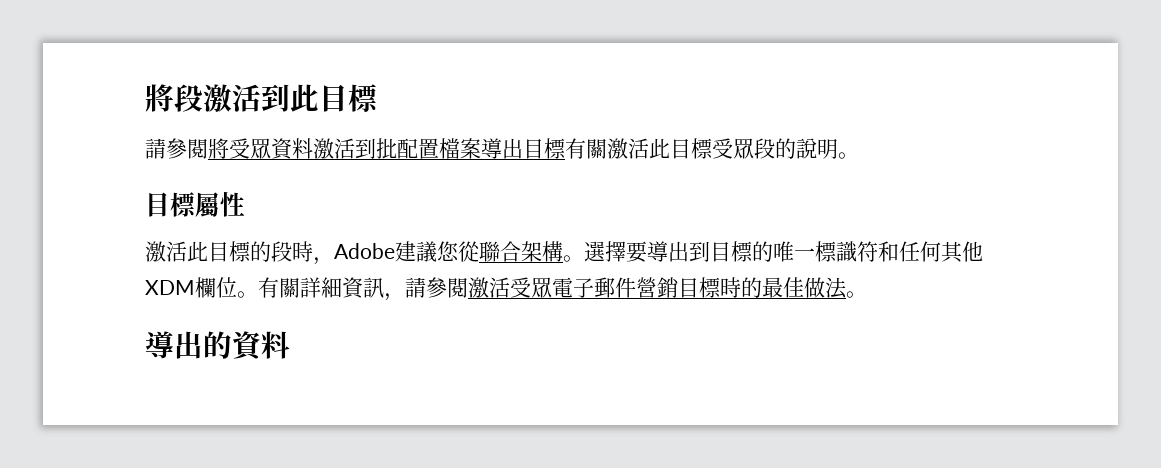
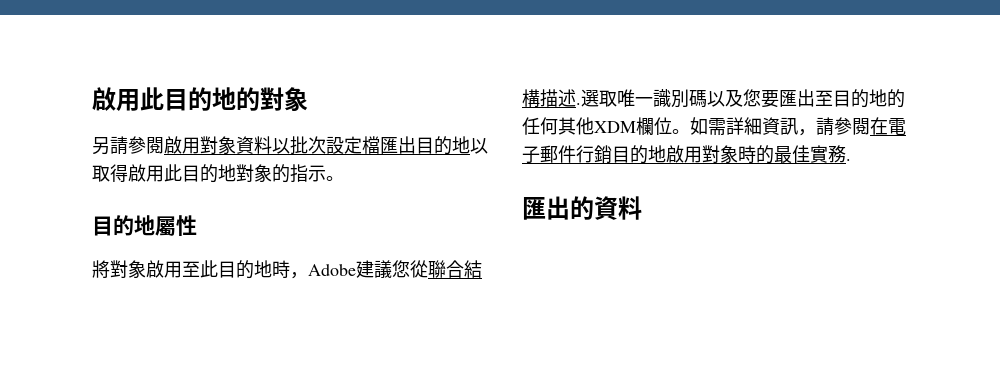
[145,84,378,112] [145,138,838,160] 將段激活到此目標 // 請參閱將受眾資料激活到批配置檔案導出目標有關激活此目標受眾段的說明 -> [92,87,308,111] [92,136,488,155] [92,164,326,183] 啟用此目的地的對象 // 另請參閱啟用對象資料以批次設定檔匯出目的地以取得啟用此目的地對象的指示
[170,192,196,217] 標 -> [113,215,155,236] 的地
[145,241,292,262] 激活此目標的段 -> [92,260,272,279] 將對象啟用至此目的地
[521,241,899,263] 架構。選擇要導出到目標的唯一標識符和 -> [464,260,482,278] [522,89,905,108] 結構描述.選取唯一識別碼以及您要匯出至目的地的
[258,277,300,298] 有關 -> [690,117,726,135] 如需
[468,277,867,299] [145,331,174,359] 激活受眾電子郵件營銷目標時的最佳做法。 // 導 -> [870,117,906,135] [522,145,851,164] [522,197,546,220] 在電子郵件行銷目的地啟用對象時的最佳實務. // 匯

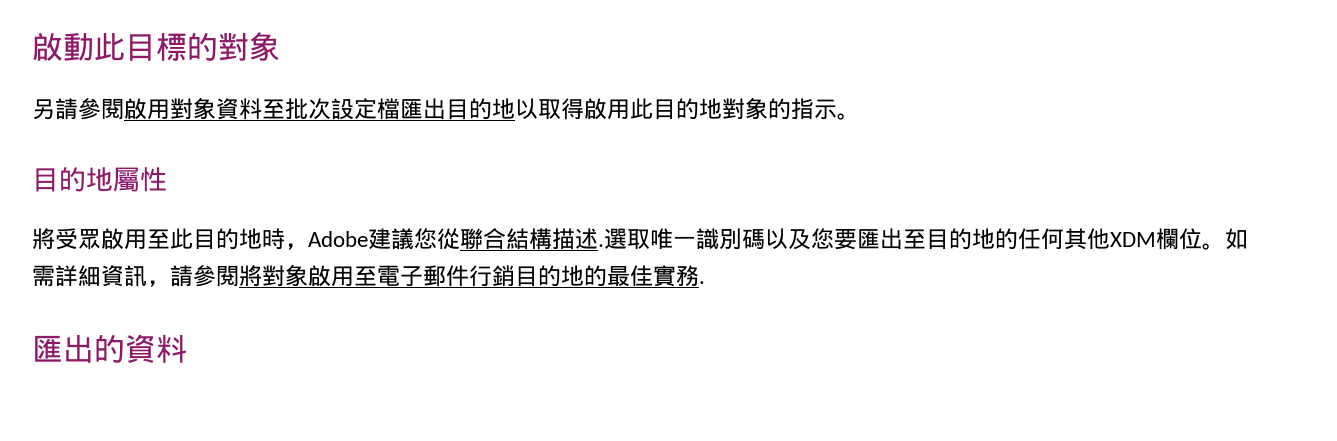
[92,87,236,111] 啟用此目的地 -> [32,32,187,61] 啟動此目標
[272,138,290,154] 以 -> [262,99,285,119] 至
[110,260,146,278] 對象 -> [55,228,101,250] 受眾
[870,117,888,135] 在 -> [239,264,377,287] 將對象啟用至
[666,145,756,163] 啟用對象時 -> (584, 275) none

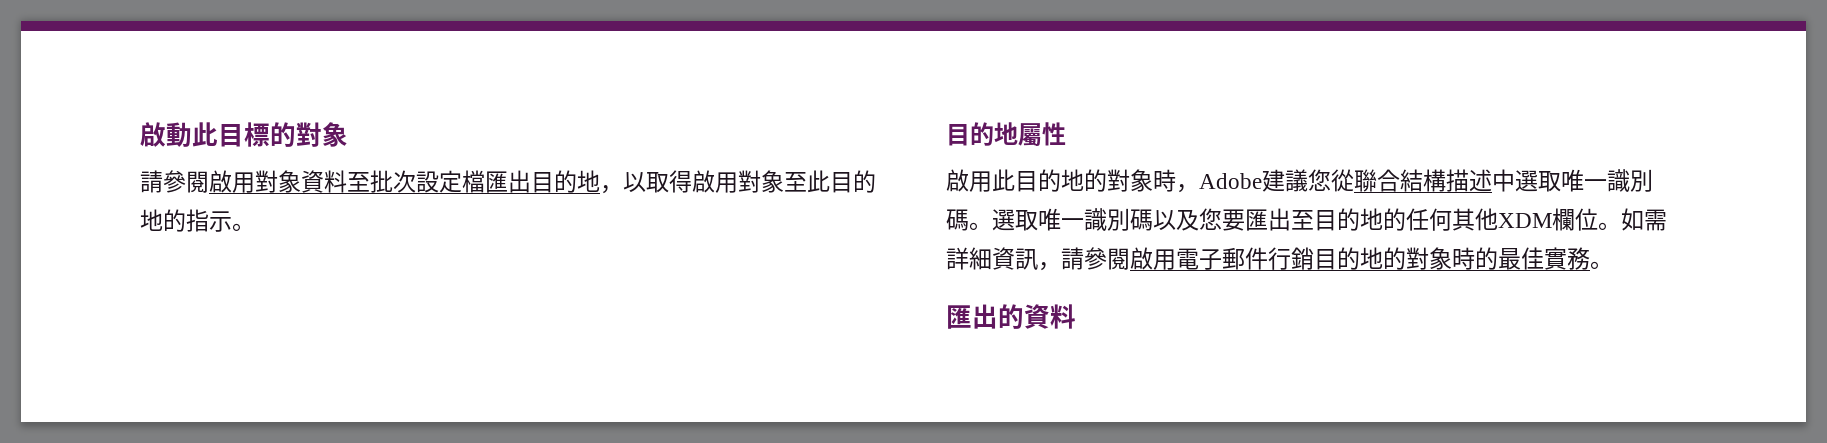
[32,99,55,120] 另 -> (348, 134) none
(515, 108) none -> [600,185,623,194] ，
[630,97,768,120] 此目的地對象 -> [738,170,876,193] [140,209,163,231] 對象至此目的地
[32,228,262,250] 將受眾啟用至此目的地 -> [946,169,1153,192] 啟用此目的地的對象
[598,244,604,247] . -> [1492,169,1653,192] [946,209,992,231] 中選取唯一識別碼。
[239,264,377,287] 將對象啟用至 -> [1130,247,1176,270] 啟用
(607, 276) none -> [1406,247,1498,270] 對象時的
[699,281,705,284] . -> [1590,261,1613,269] 。

